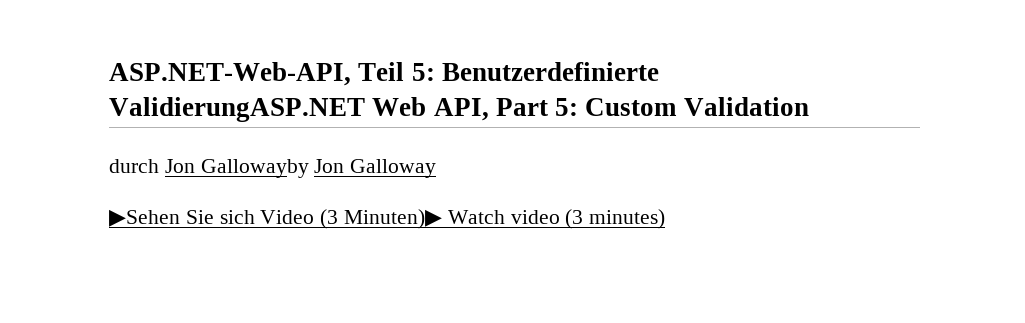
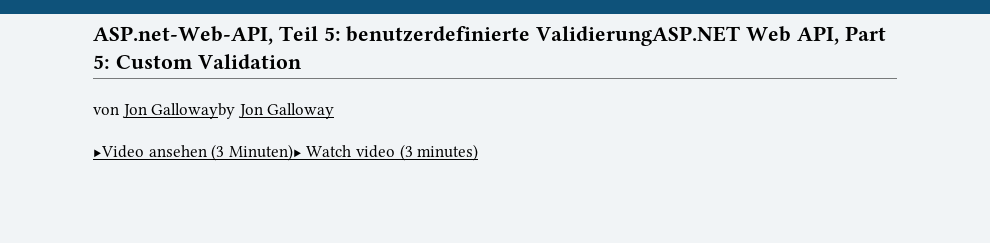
[109,62,351,86] ASP.NET-Web-API, -> [93,26,273,45] ASP.net-Web-API,
[441,62,659,81] Benutzerdefinierte -> [346,26,531,42] benutzerdefinierte
[109,159,159,173] durch -> [93,106,119,115] von
[109,209,315,227] ▶Sehen Sie sich Video -> [93,145,207,158] ▶Video ansehen

